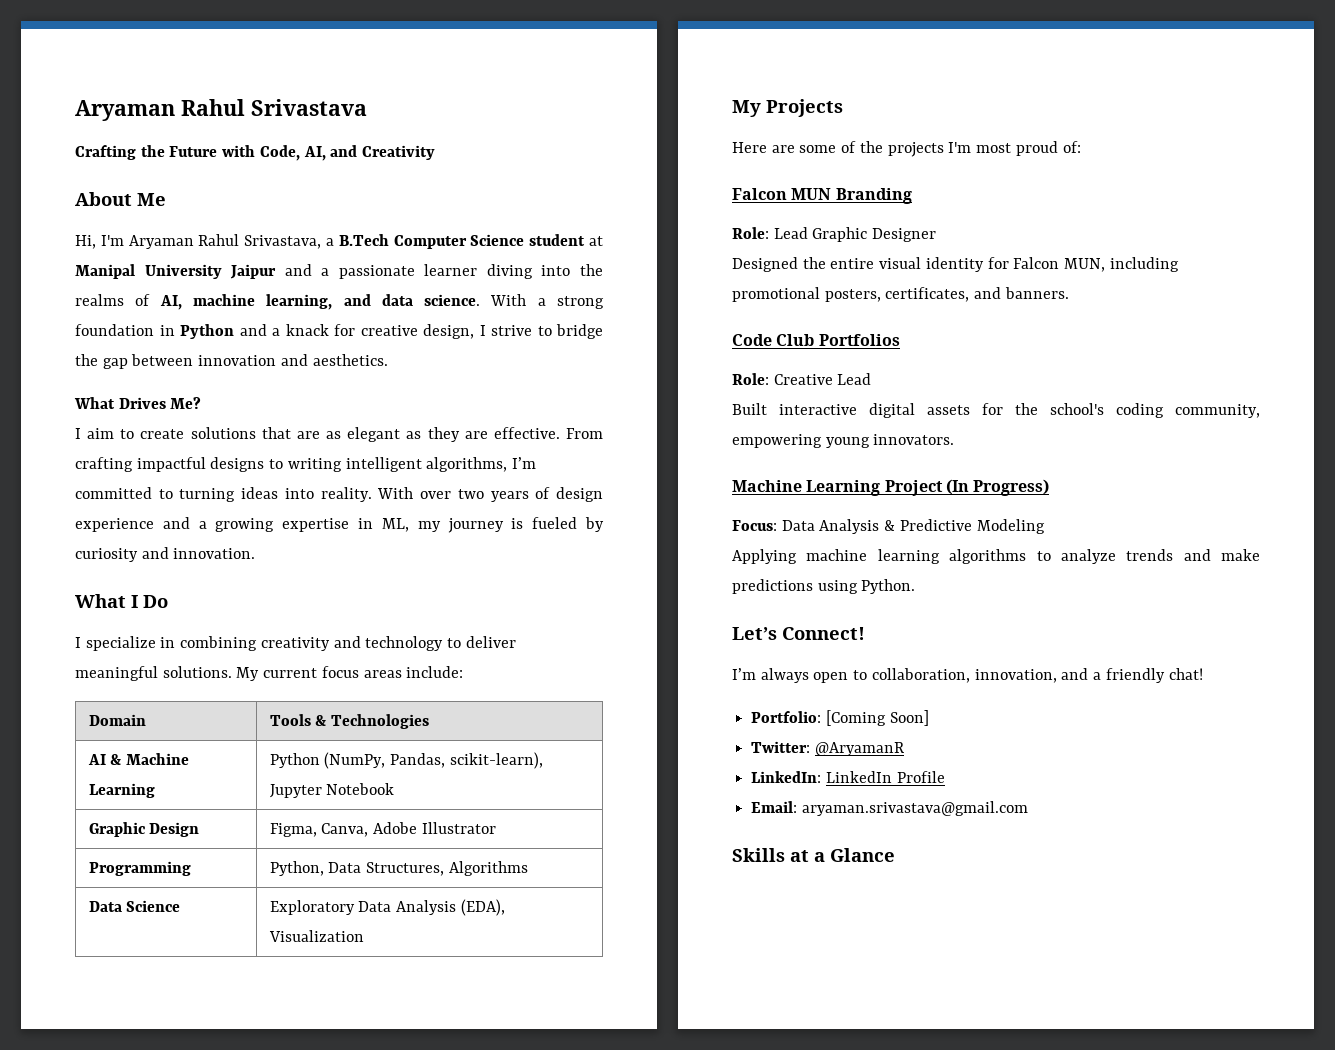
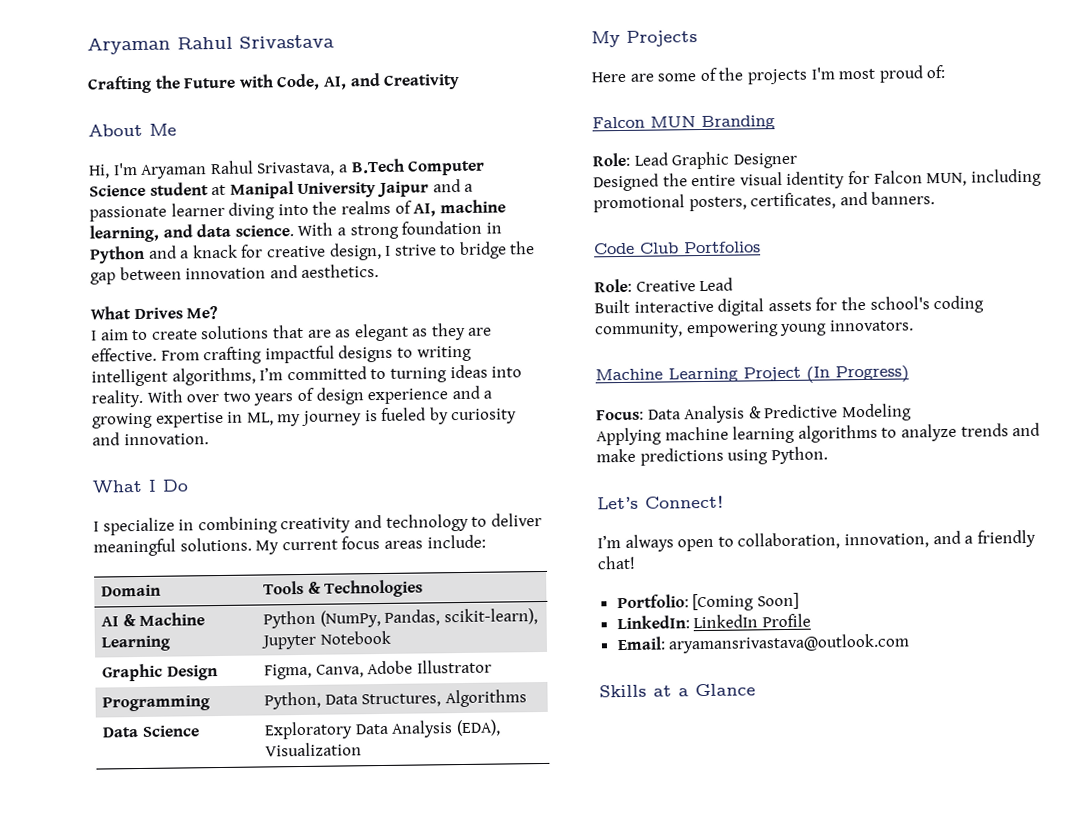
[751,741,904,756] // Twitter: @AryamanR -> (799, 601) none
[801,801,1028,816] aryaman.srivastava@gmail.com -> [668,633,911,654] aryamansrivastava@outlook.com

